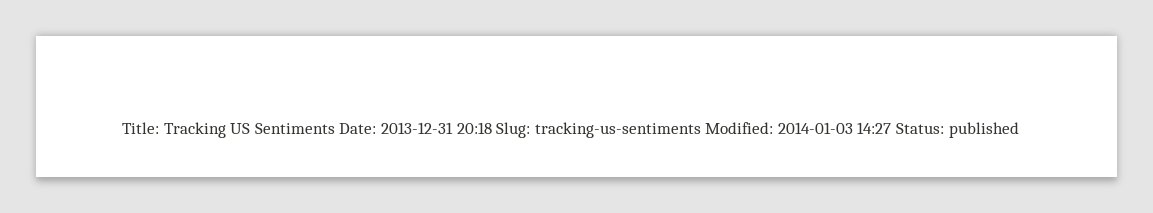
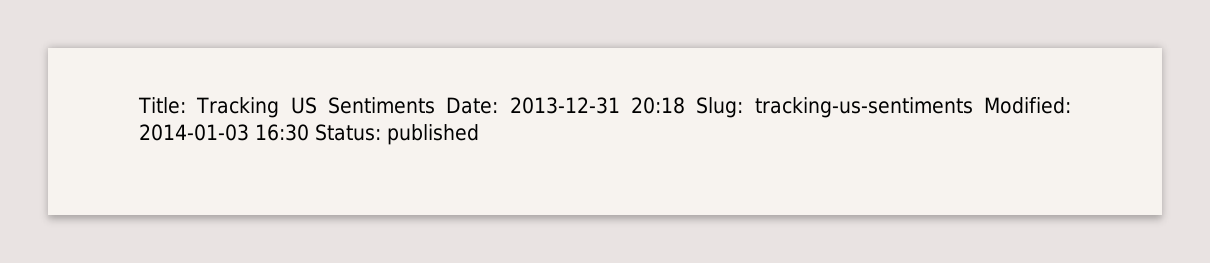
[857,122,892,134] 14:27 -> [255,124,309,141] 16:30

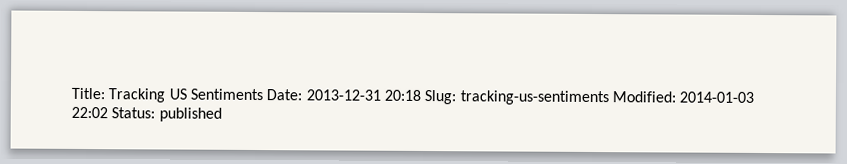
[255,124,309,141] 16:30 -> [71,106,108,119] 22:02

